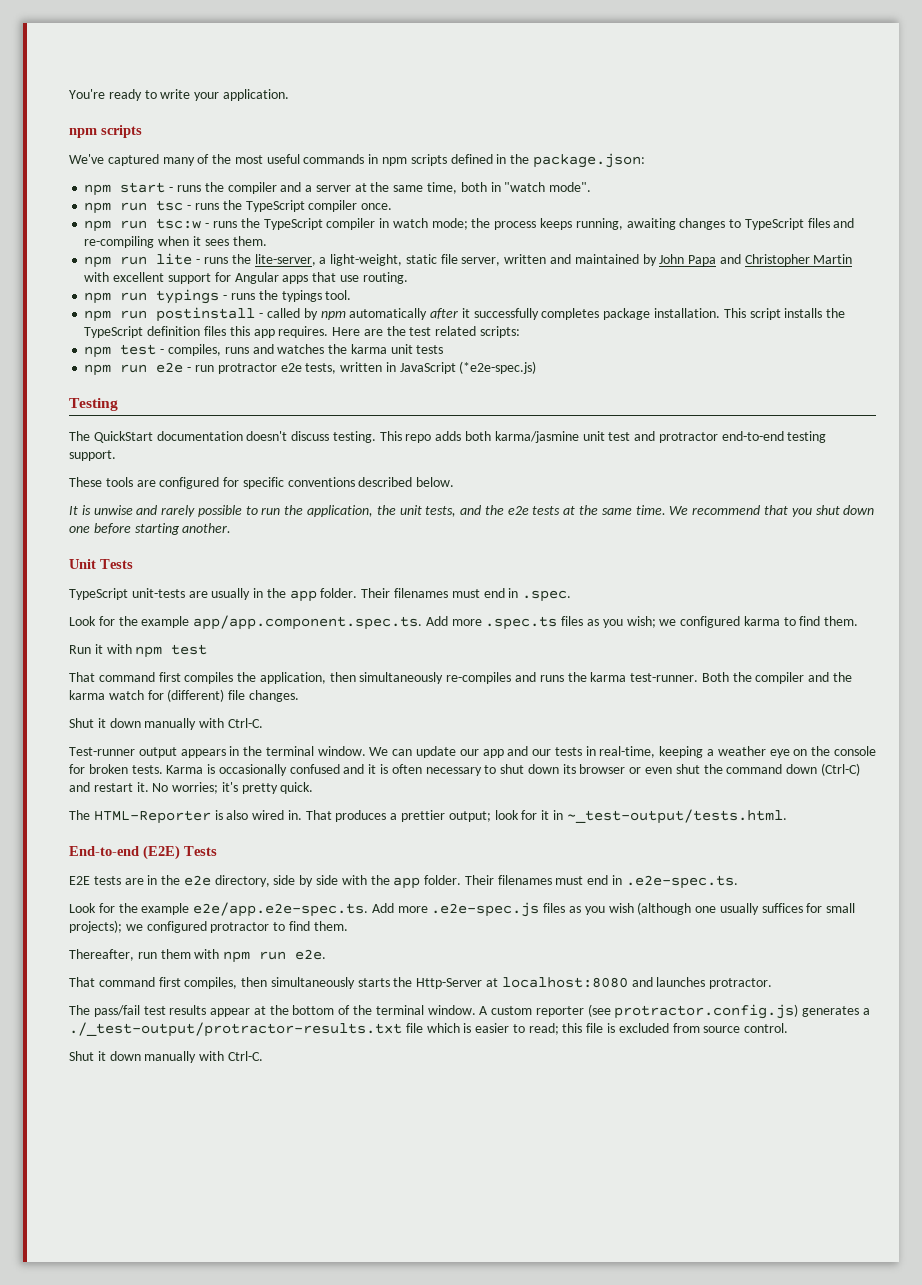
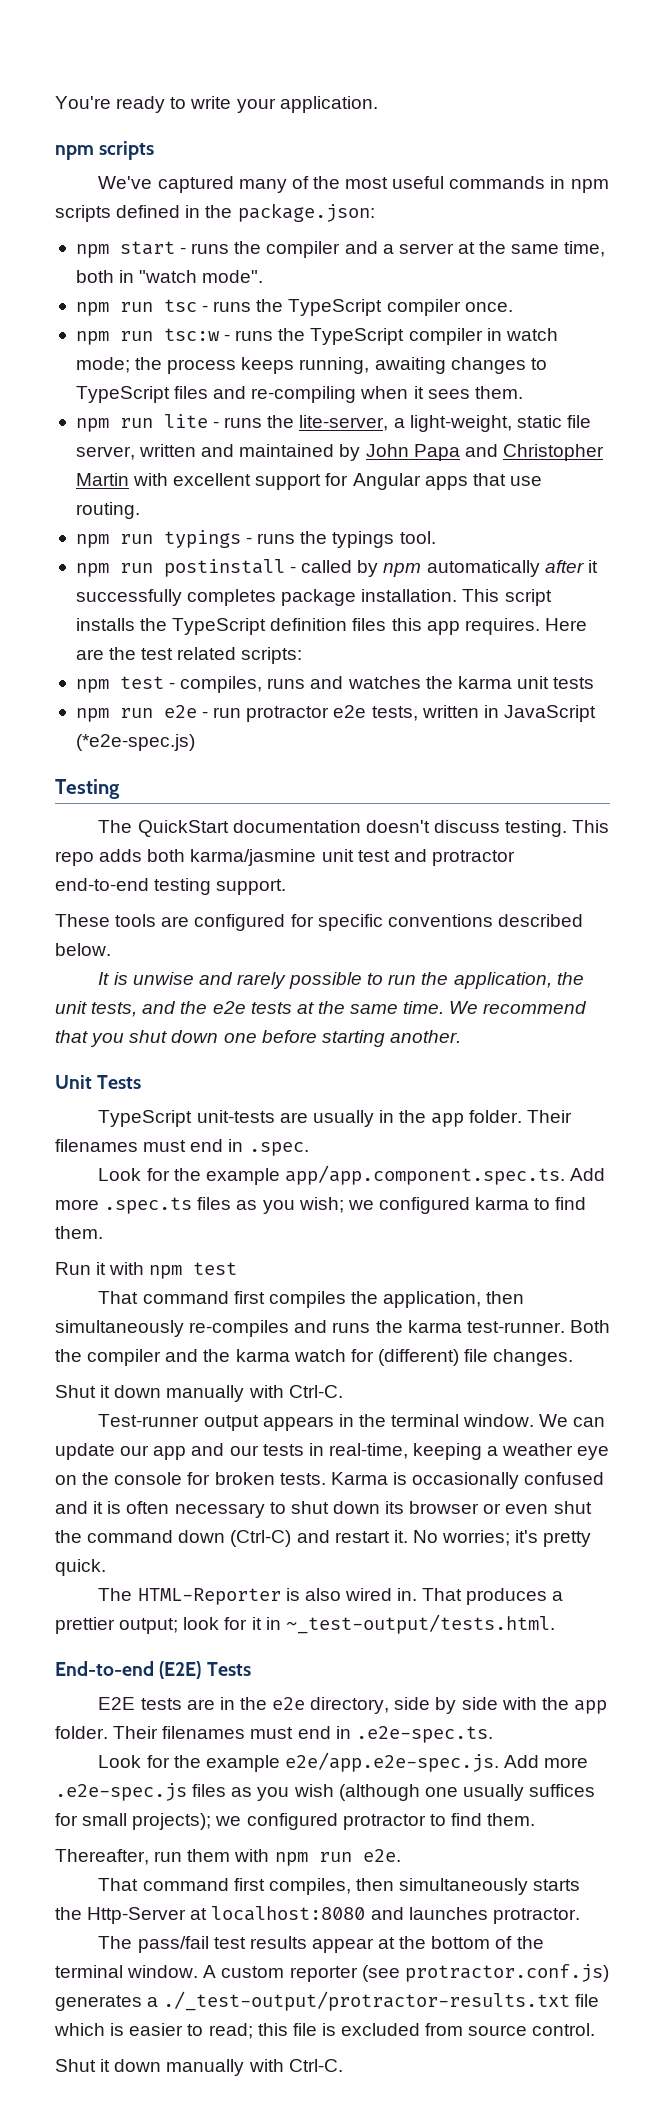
[193,902,369,917] e2e/app.e2e-spec.ts. -> [284,1752,499,1772] e2e/app.e2e-spec.js.
[614,1004,799,1019] protractor.config.js) -> [404,1964,609,1982] protractor.conf.js)

